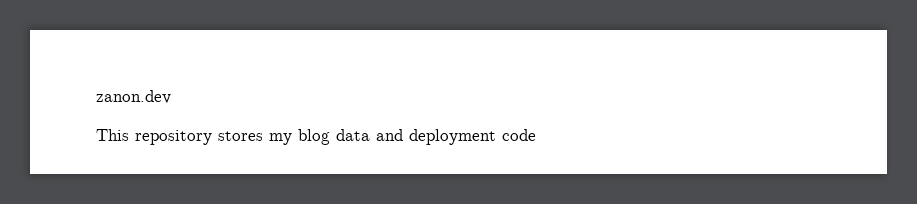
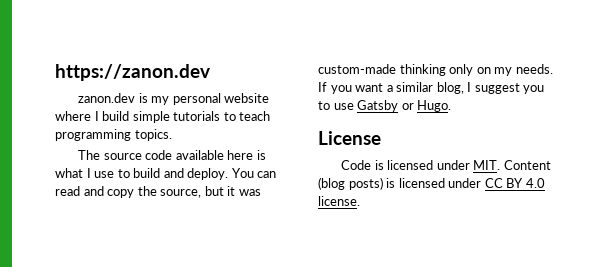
(96, 97) none -> [55,64,210,81] https://zanon.dev //
[96,129,536,145] // This repository stores my blog data and deployment code -> [138,93,270,105] [55,111,271,123] [55,129,172,141] [78,150,266,160] [55,168,277,180] [55,186,261,198] [318,64,553,76] [318,82,545,94] [318,100,452,112] [318,131,381,145] [341,160,551,170] [318,177,545,190] [318,196,360,206] is my personal website where I build simple tutorials to teach programming topics. // The source code available here is what I use to build and deploy. You can read and copy the source, but it was custom-made thinking only on my needs. If you want a similar blog, I suggest you to use Gatsby or Hugo. // License // Code is licensed under MIT. Content (blog posts) is licensed under CC BY 4.0 license.

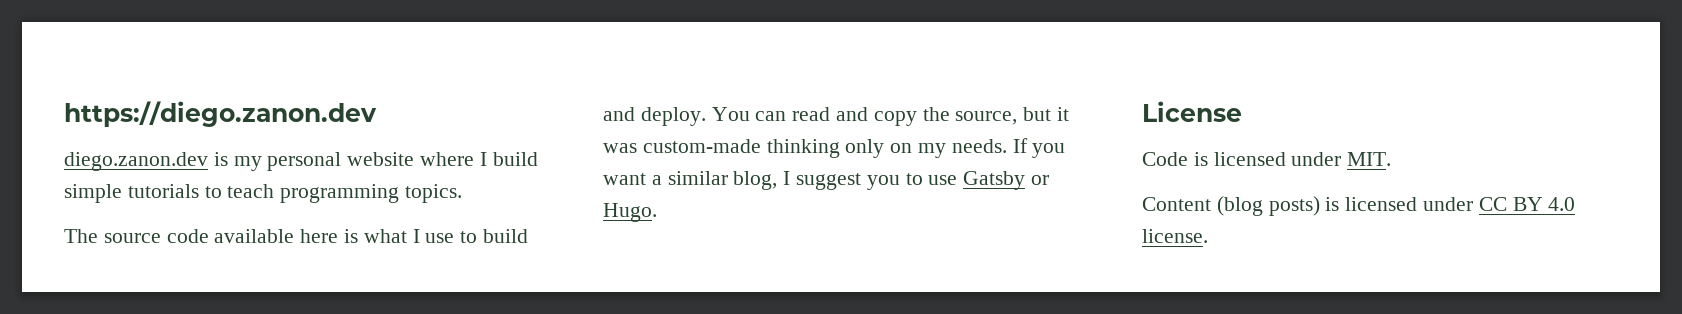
[55,64,210,81] [78,93,136,103] https://zanon.dev // zanon.dev -> [64,101,377,127] [64,152,208,171] https://diego.zanon.dev // diego.zanon.dev
(501, 165) none -> (1392, 159) //

